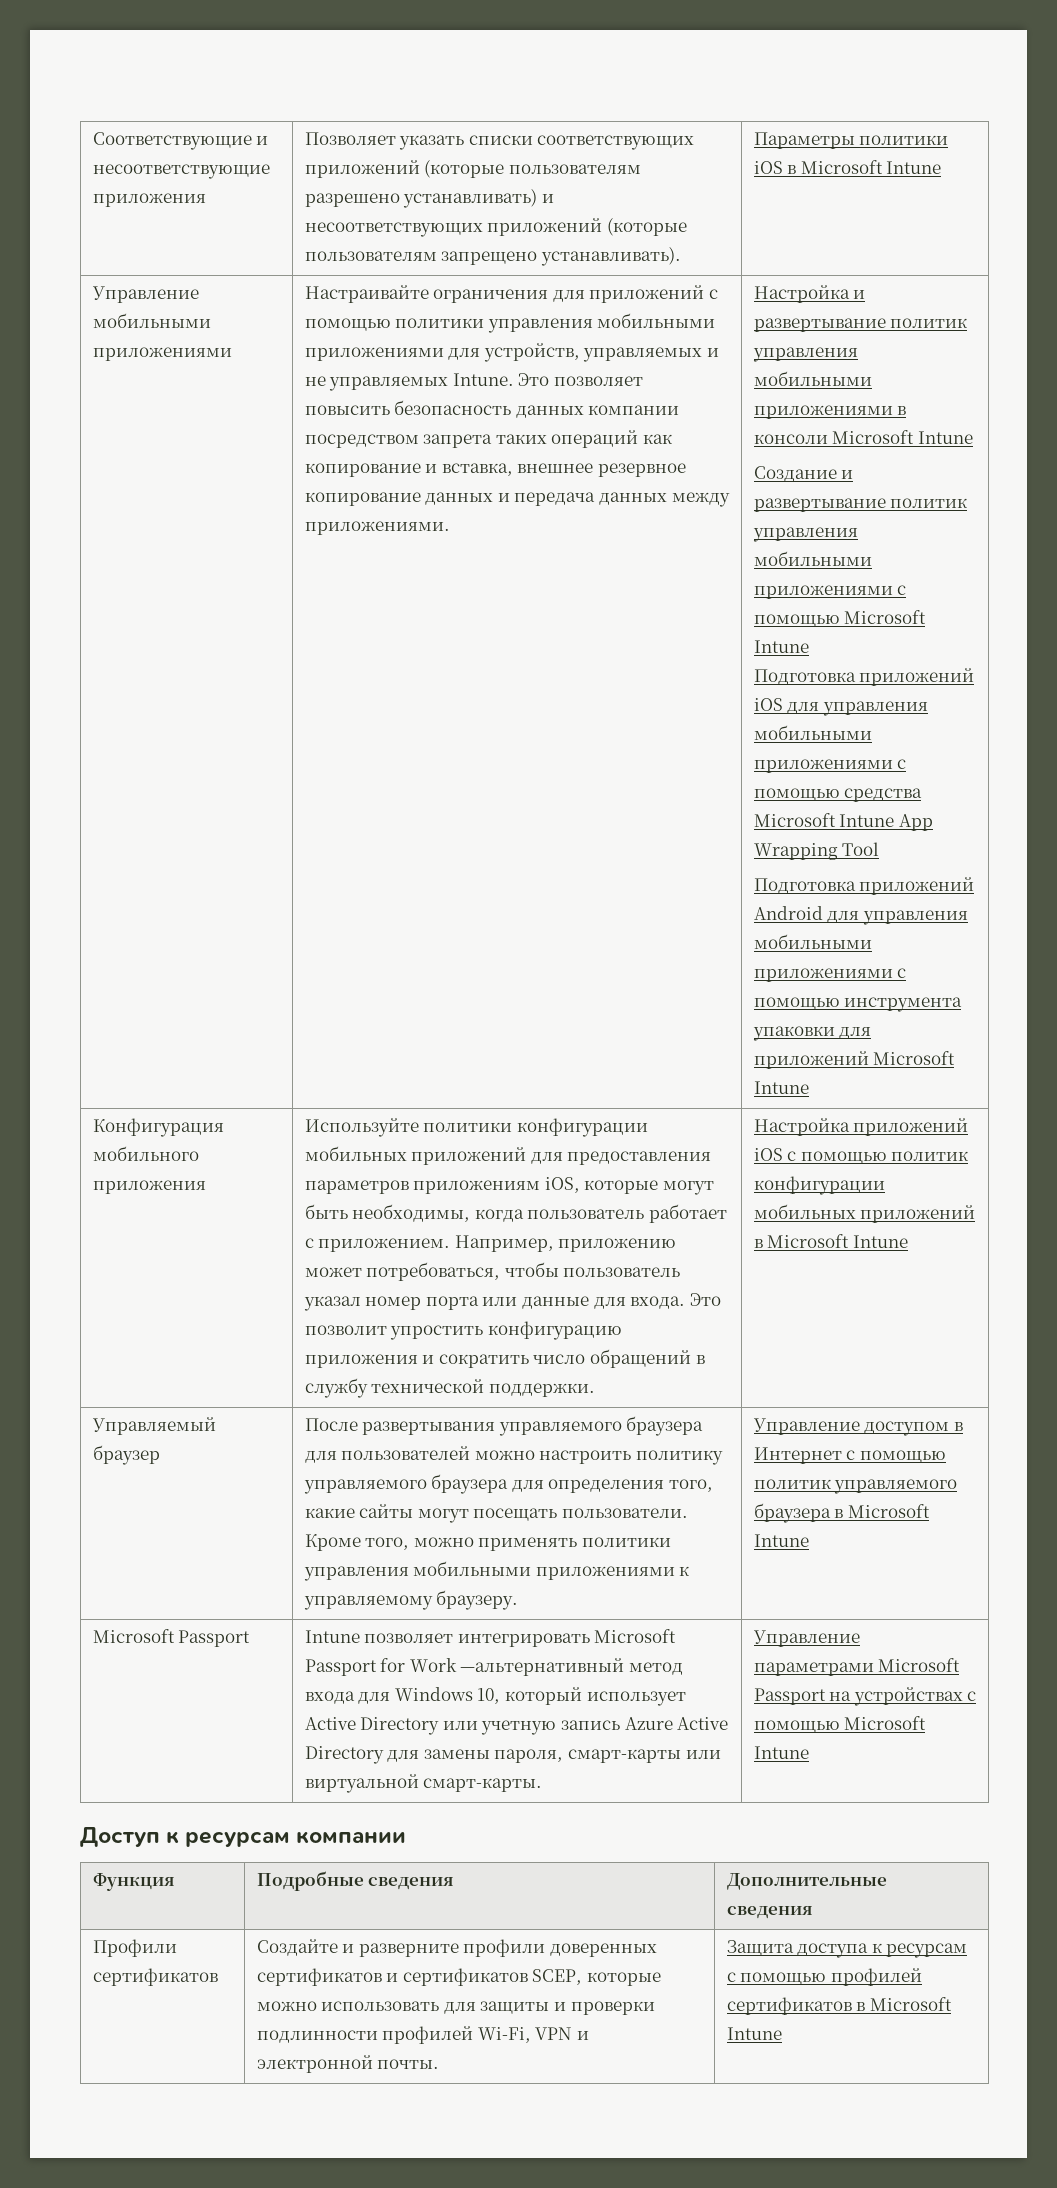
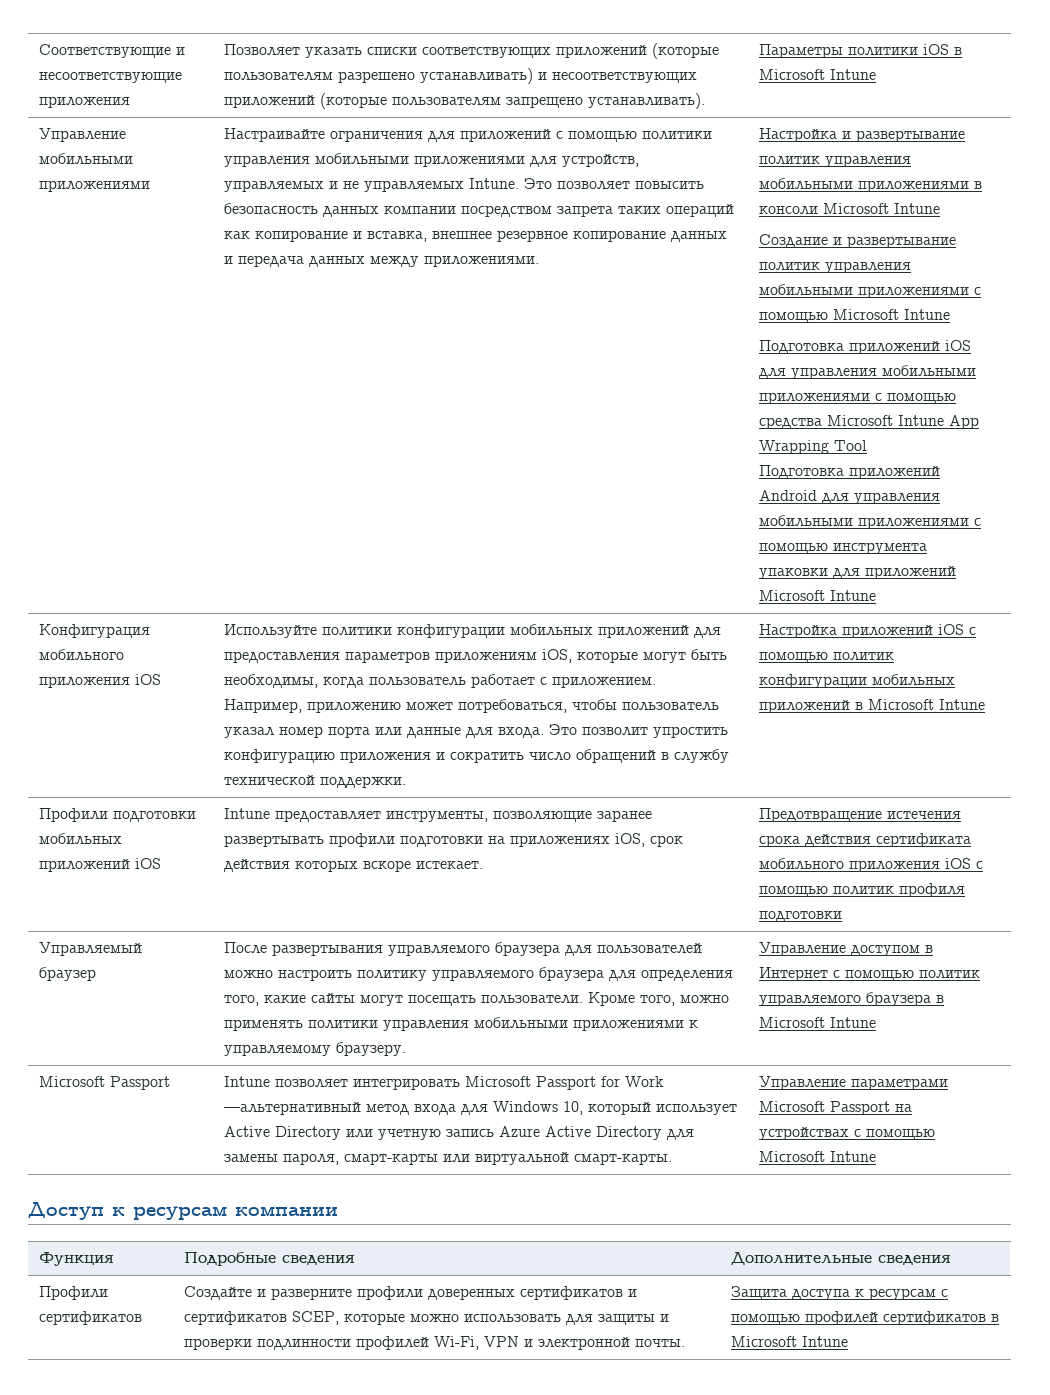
(206, 1187) none -> [134,674,161,685] iOS
(908, 1241) none -> [38,808,196,822] [38,833,122,845] [38,858,161,872] [223,808,652,822] [223,833,683,847] [223,859,483,872] [758,808,961,822] [758,833,971,847] [758,858,983,872] [758,883,965,897] [758,911,842,922] // Профили подготовки мобильных приложений iOS | Intune предоставляет инструменты, позволяющие заранее развертывать профили подготовки на приложениях iOS, срок действия которых вскоре истекает. | Предотвращение истечения срока действия сертификата мобильного приложения iOS с помощью политик профиля подготовки

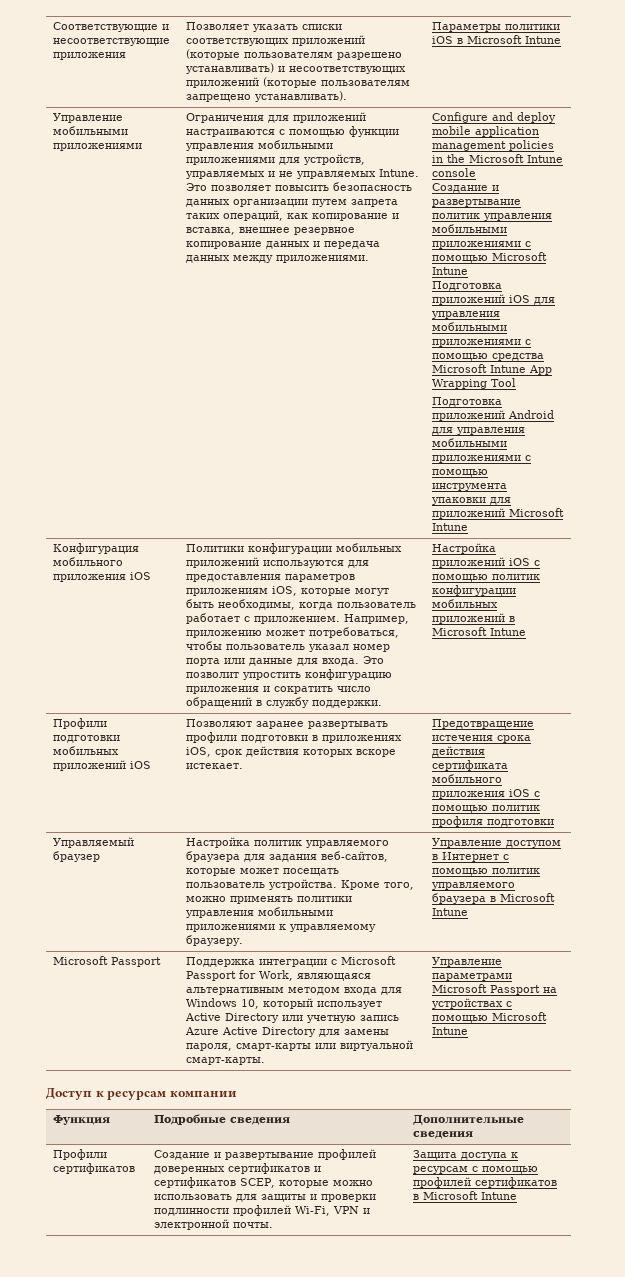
[223,128,712,142] Настраивайте ограничения для приложений с помощью политики -> [185,112,366,123] [185,126,399,137] Ограничения для приложений настраиваются с помощью функции
[383,205,552,217] компании посредством -> [232,199,347,207] организации путем
[665,204,734,217] операций -> [222,210,283,221] операций,
[758,128,965,142] [758,155,911,167] [758,178,982,192] [758,203,940,215] Настройка и развертывание политик управления мобильными приложениями в консоли Microsoft Intune -> [431,112,556,123] [431,126,539,137] [431,140,554,151] [431,154,563,163] [431,168,476,177] Configure and deploy mobile application management policies in the Microsoft Intune console
[223,624,689,638] Используйте политики конфигурации мобильных приложений -> [185,543,402,554] [185,557,344,568] Политики конфигурации мобильных приложений используются
[223,775,315,785] технической -> (309, 702) none
[223,808,592,822] Intune предоставляет инструменты, позволяющие -> [185,719,252,727] Позволяют
[487,836,505,844] на -> [311,735,318,741] в
[223,942,702,956] [223,967,733,981] [223,993,583,1006] После развертывания управляемого браузера для пользователей можно настроить политику управляемого браузера для определения того, какие сайты могут посещать пользователи. -> [185,837,389,848] [185,851,388,862] [185,868,339,876] [185,879,337,890] Настройка политик управляемого браузера для задания веб-сайтов, которые может посещать пользователь устройства.
[223,1076,664,1090] [223,1102,409,1115] Intune позволяет интегрировать Microsoft Passport for Work —альтернативный метод -> [185,956,396,967] [185,970,371,981] [185,987,340,995] Поддержка интеграции с Microsoft Passport for Work, являющаяся альтернативным методом
[183,1286,423,1300] Создайте и разверните профили -> [153,1149,376,1160] Создание и развертывание профилей

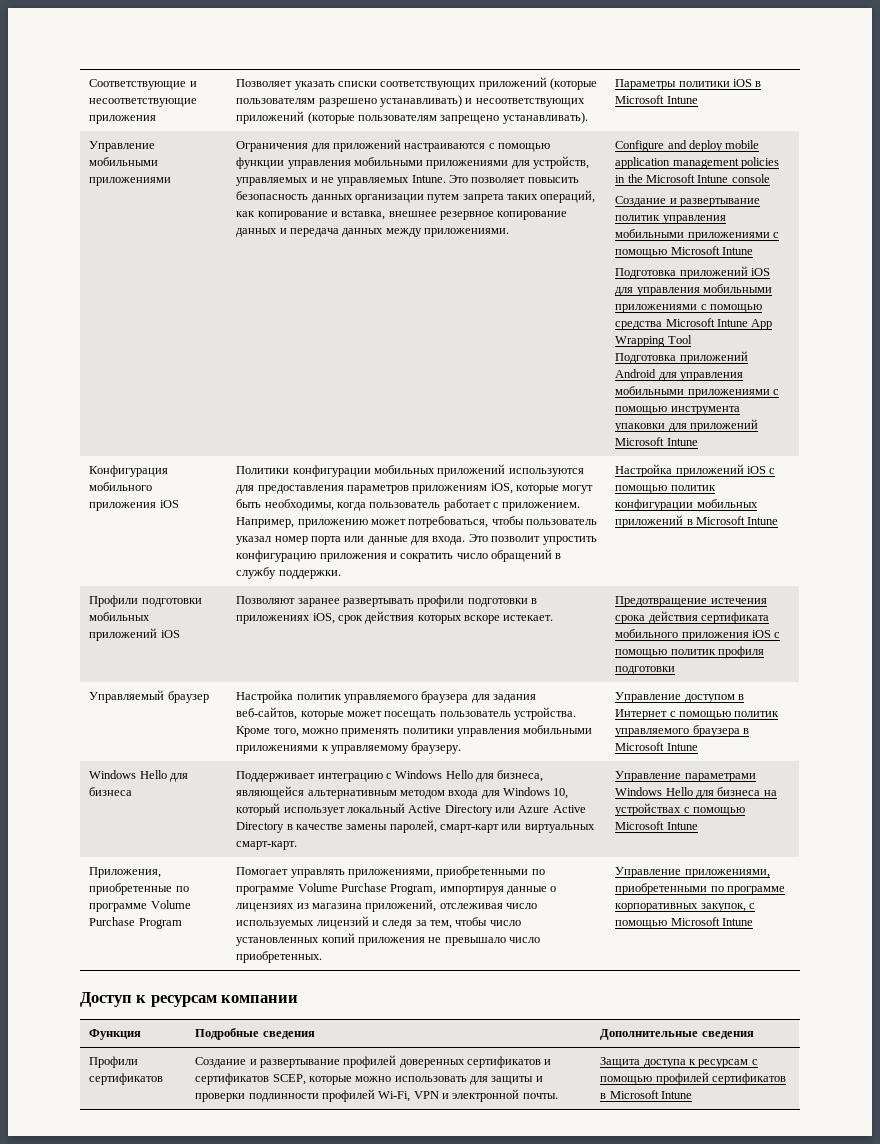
[52,956,161,967] [185,956,396,967] [185,970,371,981] Microsoft Passport | Поддержка интеграции с Microsoft Passport for Work, являющаяся -> [89,770,188,782] [89,787,133,796] [236,770,544,782] [236,786,305,799] Windows Hello для бизнеса | Поддерживает интеграцию с Windows Hello для бизнеса, являющeйся
(382, 1005) none -> [346,803,405,813] локальный
[306,1015,399,1023] учетную запись -> (516, 810) none
[318,1029,389,1037] [185,1040,413,1051] [185,1057,265,1065] [431,957,502,967] [431,973,512,981] [431,984,540,995] для замены пароля, смарт-карты или виртуальной смарт-карты. | Управление параметрами Microsoft Passport -> [286,820,595,833] [236,841,298,850] [615,771,756,782] [615,787,761,799] в качестве замены паролей, смарт-карт или виртуальных смарт-карт. | Управление параметрами Windows Hello для бизнеса
(468, 1031) none -> [89,867,162,878] [89,883,189,895] [89,900,191,912] [89,917,182,929] [236,866,545,878] [236,883,557,895] [236,899,538,912] [236,916,521,929] [236,933,541,946] [236,951,323,963] [615,867,770,878] [615,883,785,895] [615,903,755,912] [615,917,753,929] // Приложения, приобретенные по программе Volume Purchase Program | Помогает управлять приложениями, приобретенными по программе Volume Purchase Program, импортируя данные о лицензиях из магазина приложений, отслеживая число используемых лицензий и следя за тем, чтобы число установленных копий приложения не превышало число приобретенных. | Управление приложениями, приобретенными по программе корпоративных закупок, с помощью Microsoft Intune

